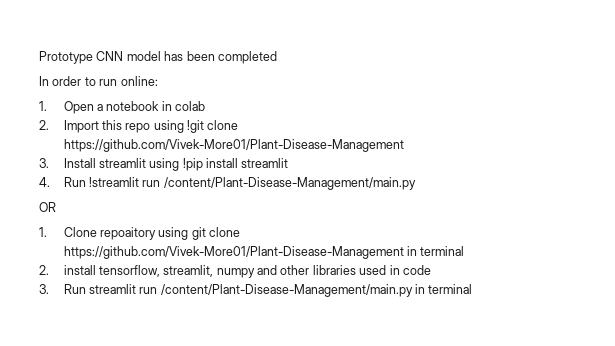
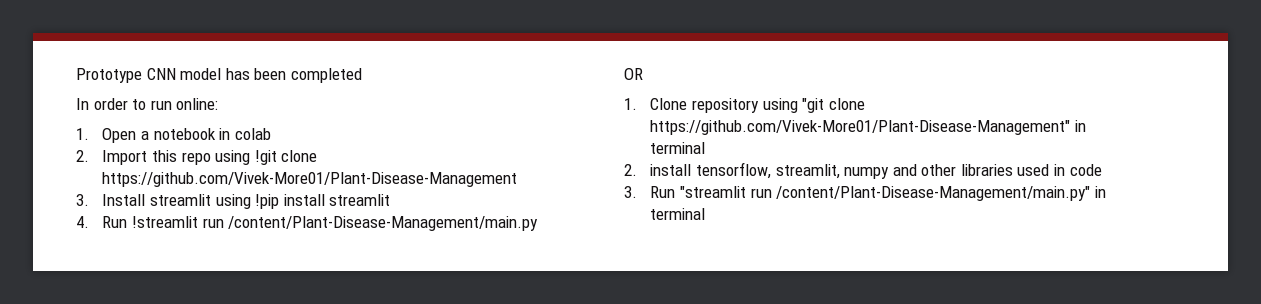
[99,227,241,240] [63,246,404,259] repoaitory using git clone https://github.com/Vivek-More01/Plant-Disease-Management -> [691,98,865,113] [650,120,1071,135] repository using "git clone https://github.com/Vivek-More01/Plant-Disease-Management"
[88,284,413,297] streamlit run /content/Plant-Disease-Management/main.py -> [679,186,1091,201] "streamlit run /content/Plant-Disease-Management/main.py"

